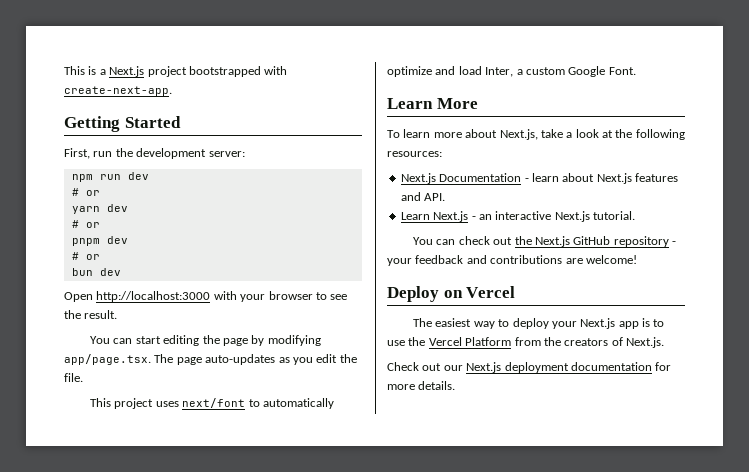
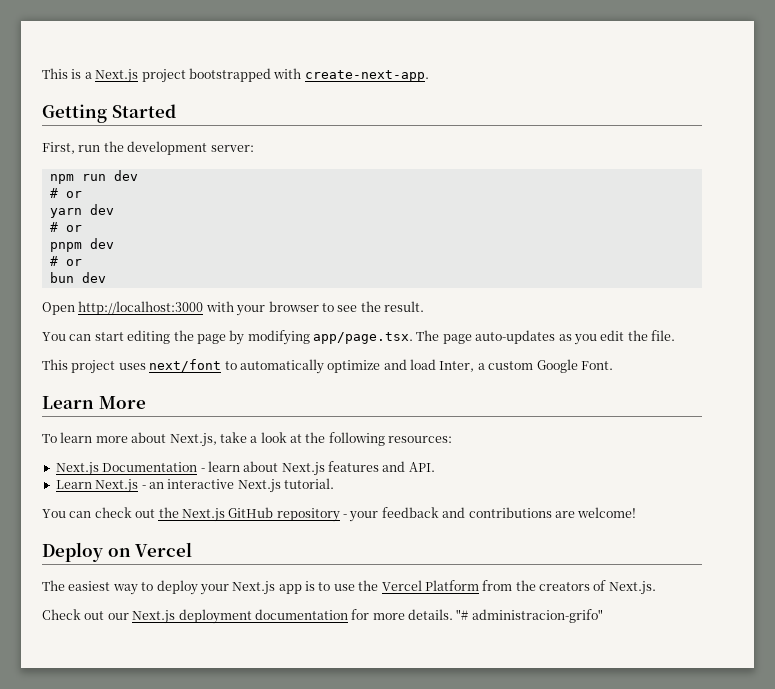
(456, 385) none -> [456,609,603,623] "# administracion-grifo"

